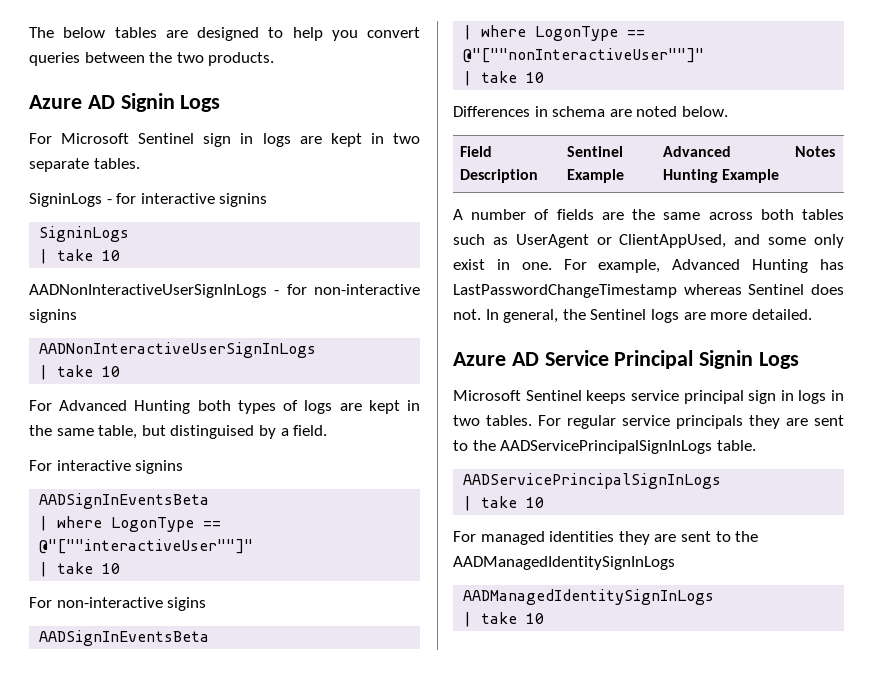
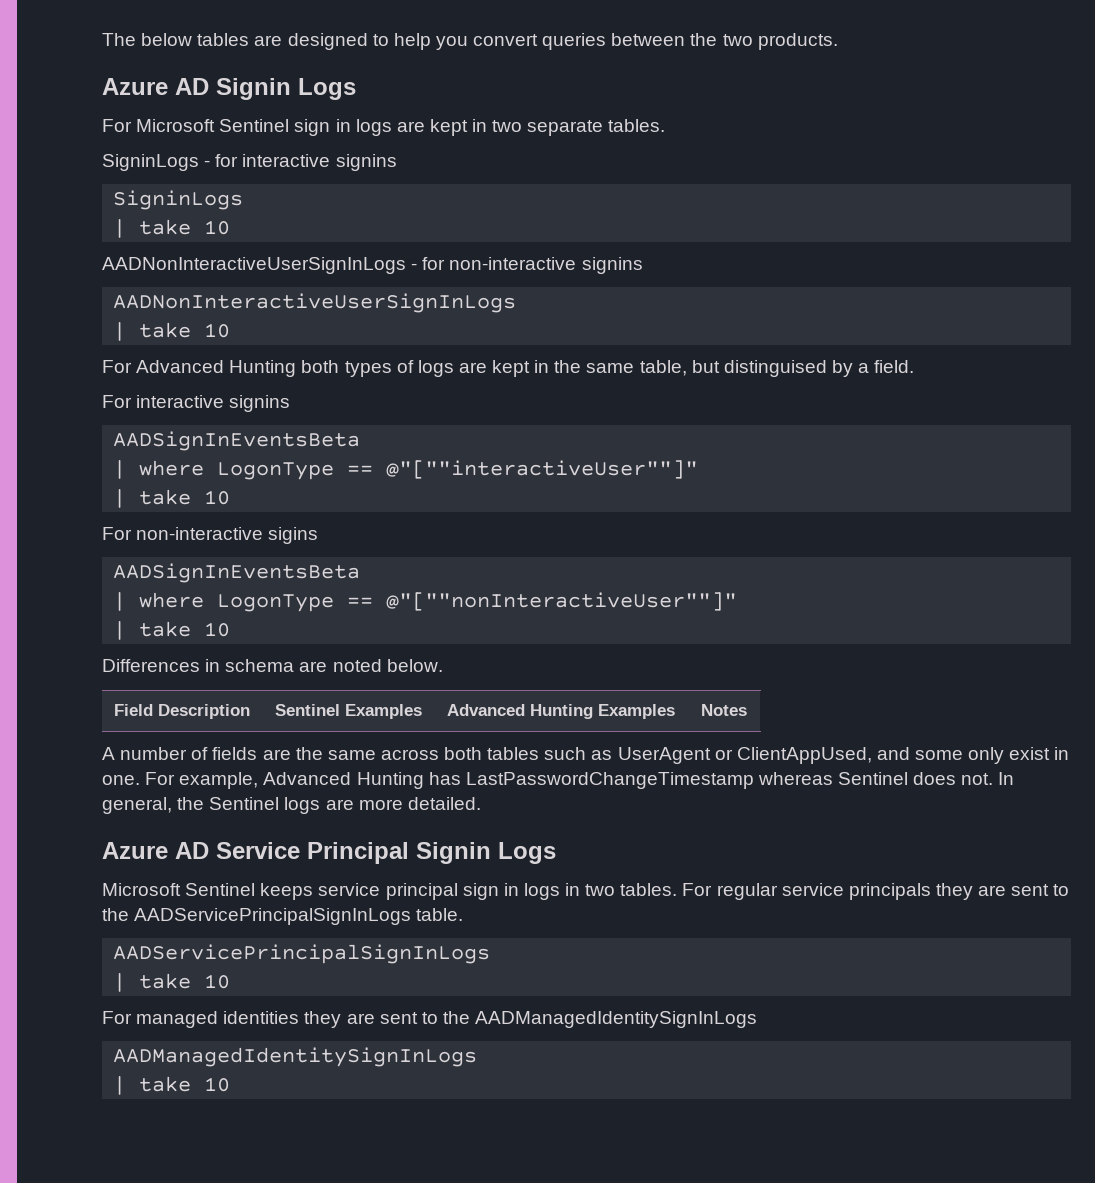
[566,169,624,183] [662,146,731,157] [662,169,780,183] Example | Advanced Hunting Example -> [344,704,422,719] [446,704,675,719] Examples | Advanced Hunting Examples

